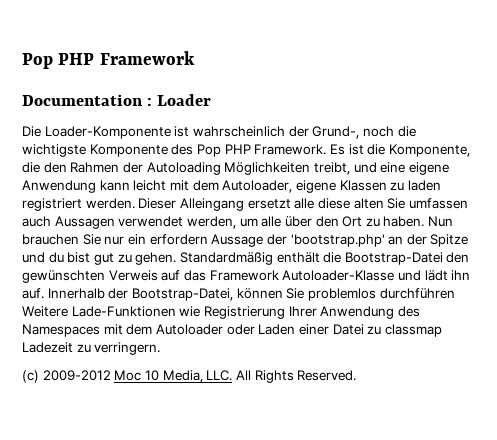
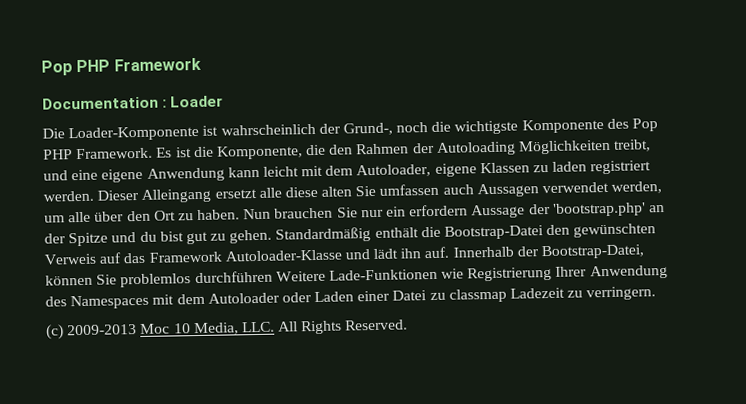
[42,370,111,381] 2009-2012 -> [67,324,138,336] 2009-2013

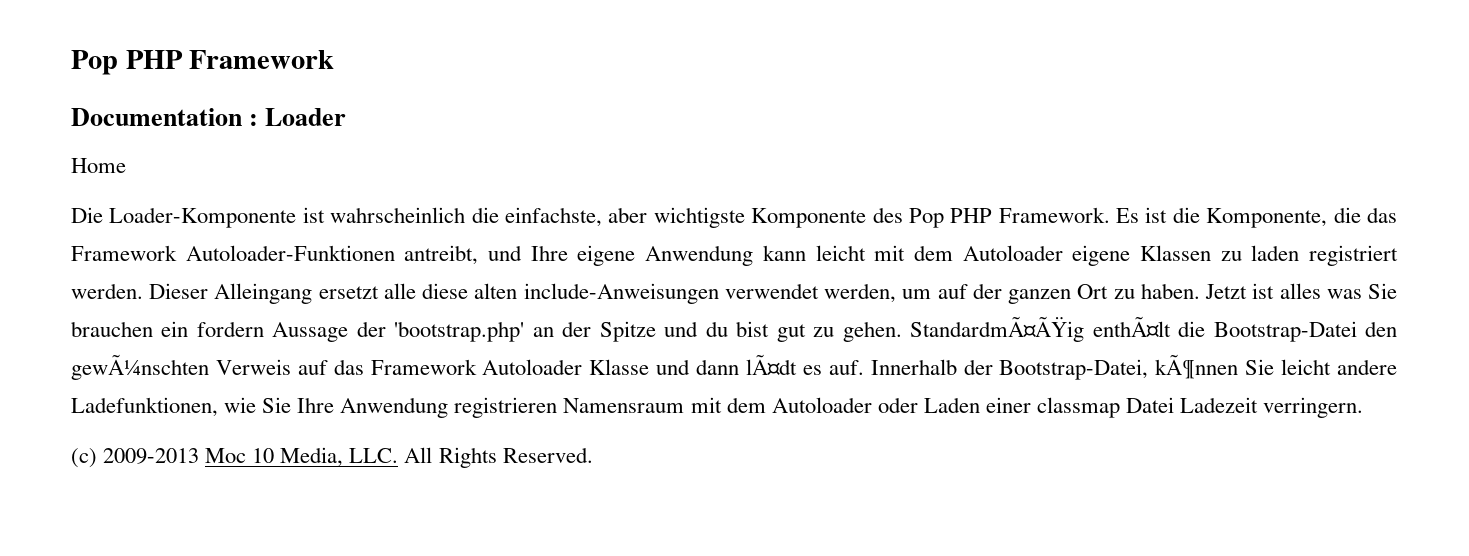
(224, 101) none -> [71,158,126,173] // Home
[318,121,452,136] der Grund-, noch die -> [471,207,648,227] die einfachste, aber
[329,139,652,156] [43,169,99,181] den Rahmen der Autoloading Möglichkeiten treibt, und eine -> [1367,207,1398,223] [71,245,568,265] das Framework Autoloader-Funktionen antreibt, und Ihre
[356,163,432,178] Autoloader, -> [962,245,1063,261] Autoloader
[355,181,663,198] [44,204,469,223] Sie umfassen auch Aussagen verwendet werden, um alle über den Ort zu haben. Nun brauchen Sie nur ein erfordern -> [523,283,1397,304] [71,321,264,337] include-Anweisungen verwendet werden, um auf der ganzen Ort zu haben. Jetzt ist alles was Sie brauchen ein fordern
[275,227,419,243] Standardmäßig enthält -> [910,316,1171,342] StandardmÃ¤ÃŸig enthÃ¤lt
[573,223,657,238] gewünschten -> [71,354,209,380] gewÃ¼nschten
[224,244,645,262] [45,264,668,288] [45,294,150,310] Autoloader-Klasse und lädt ihn auf. Innerhalb der Bootstrap-Datei, können Sie problemlos durchführen Weitere Lade-Funktionen wie Registrierung Ihrer Anwendung des Namespaces -> [482,354,1398,380] [71,397,685,418] Autoloader Klasse und dann lÃ¤dt es auf. Innerhalb der Bootstrap-Datei, kÃ¶nnen Sie leicht andere Ladefunktionen, wie Sie Ihre Anwendung registrieren Namensraum
[392,287,584,303] Datei zu classmap Ladezeit zu -> [1036,397,1259,418] classmap Datei Ladezeit

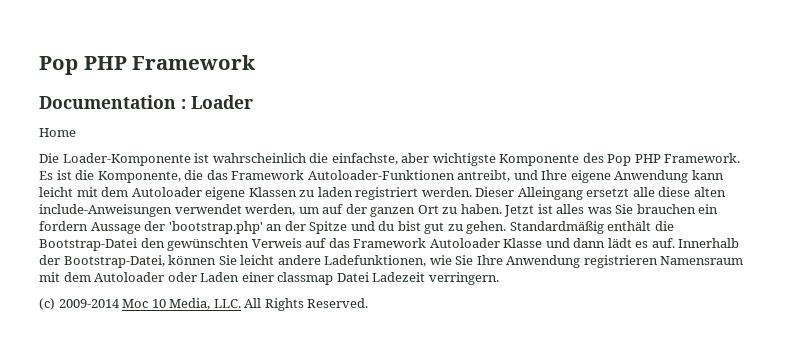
[910,316,1171,342] StandardmÃ¤ÃŸig enthÃ¤lt -> [509,221,652,234] Standardmäßig enthält
[71,354,209,380] gewÃ¼nschten -> [167,238,250,251] gewünschten
[746,354,797,375] lÃ¤dt -> [607,238,632,248] lädt
[1155,354,1239,379] kÃ¶nnen -> [168,255,217,265] können
[103,448,200,464] 2009-2013 -> [58,299,120,308] 2009-2014

